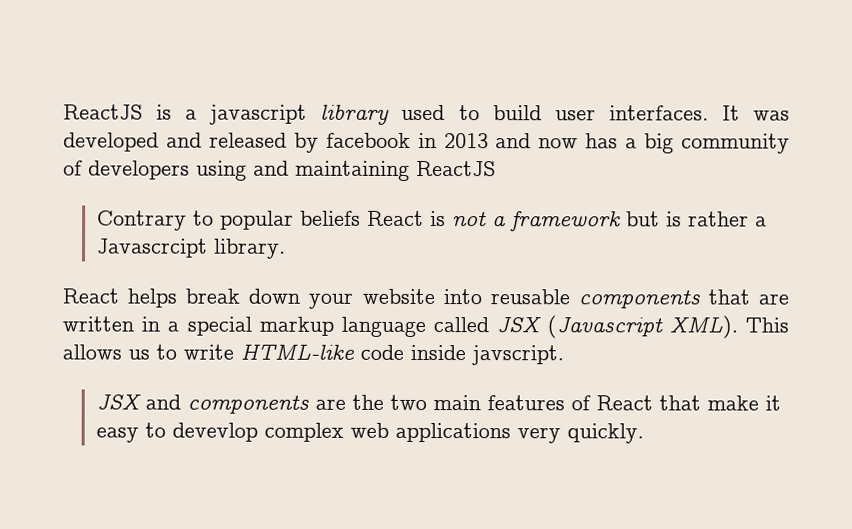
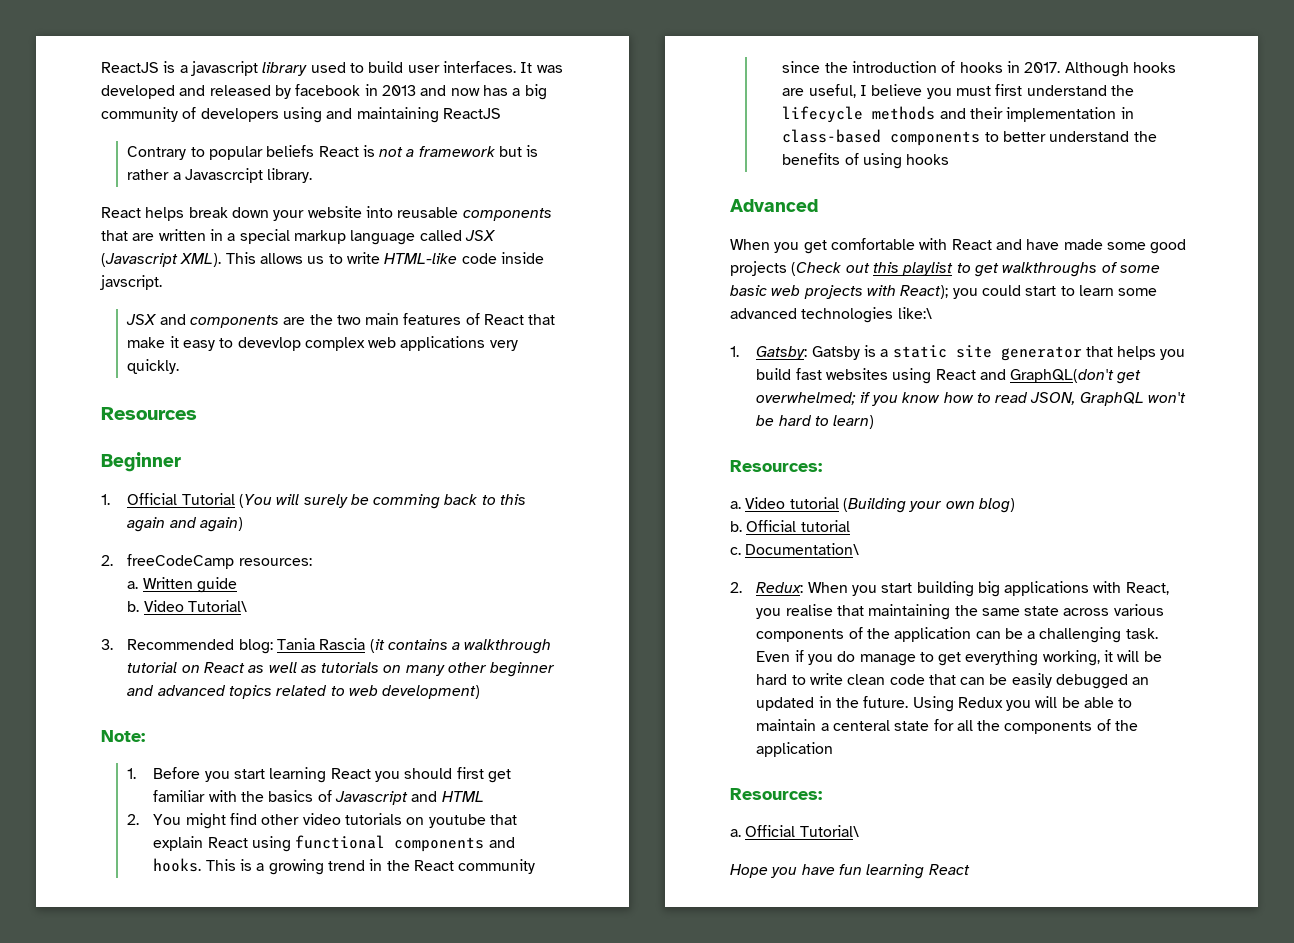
(644, 433) none -> [101,407,197,420] [101,452,181,472] [101,493,527,509] [127,517,243,532] [101,554,312,569] [127,577,237,593] [127,600,247,612] [101,638,552,654] [127,662,556,677] [127,685,481,699] [101,730,145,742] [127,767,512,783] [153,790,484,805] [127,813,518,829] [153,835,515,852] [153,858,536,875] [782,61,1177,77] [782,84,1135,99] [782,106,1134,123] [782,129,1157,146] [782,153,950,169] [730,199,818,212] [730,238,1187,254] [730,261,1160,277] [730,285,1158,299] [730,307,932,323] [730,345,1186,361] [756,368,1142,384] [756,392,1187,406] [756,415,875,429] [730,460,822,472] [730,497,1015,513] [730,520,850,532] [730,543,860,555] [730,581,1169,597] [756,604,1164,620] [756,627,1158,643] [756,650,1162,666] [756,673,1150,689] [756,696,1133,712] [756,719,1139,734] [756,742,834,757] [730,788,822,800] [730,825,859,837] [730,864,970,879] // Resources // Beginner // 1. Official Tutorial (You will surely be comming back to this again and again) // 2. freeCodeCamp resources: // a. Written guide // b. Video Tutorial\ // 3. Recommended blog: Tania Rascia (it contains a walkthrough tutorial on React as well as tutorials on many other beginner and advanced topics related to web development) // Note: // 1. Before you start learning React you should first get familiar with the basics of Javascript and HTML // 2. You might find other video tutorials on youtube that explain React using functional components and hooks. This is a growing trend in the React community since the introduction of hooks in 2017. Although hooks are useful, I believe you must first understand the lifecycle methods and their implementation in class-based components to better understand the benefits of using hooks // Advanced // When you get comfortable with React and have made some good projects (Check out this playlist to get walkthroughs of some basic web projects with React); you could start to learn some advanced technologies like:\ // 1. Gatsby: Gatsby is a static site generator that helps you build fast websites using React and GraphQL(don't get overwhelmed; if you know how to read JSON, GraphQL won't be hard to learn) // Resources: // a. Video tutorial (Building your own blog) // b. Official tutorial // c. Documentation\ // 2. Redux: When you start building big applications with React, you realise that maintaining the same state across various components of the application can be a challenging task. Even if you do manage to get everything working, it will be hard to write clean code that can be easily debugged an updated in the future. Using Redux you will be able to maintain a centeral state for all the components of the application // Resources: // a. Official Tutorial\ // Hope you have fun learning React

